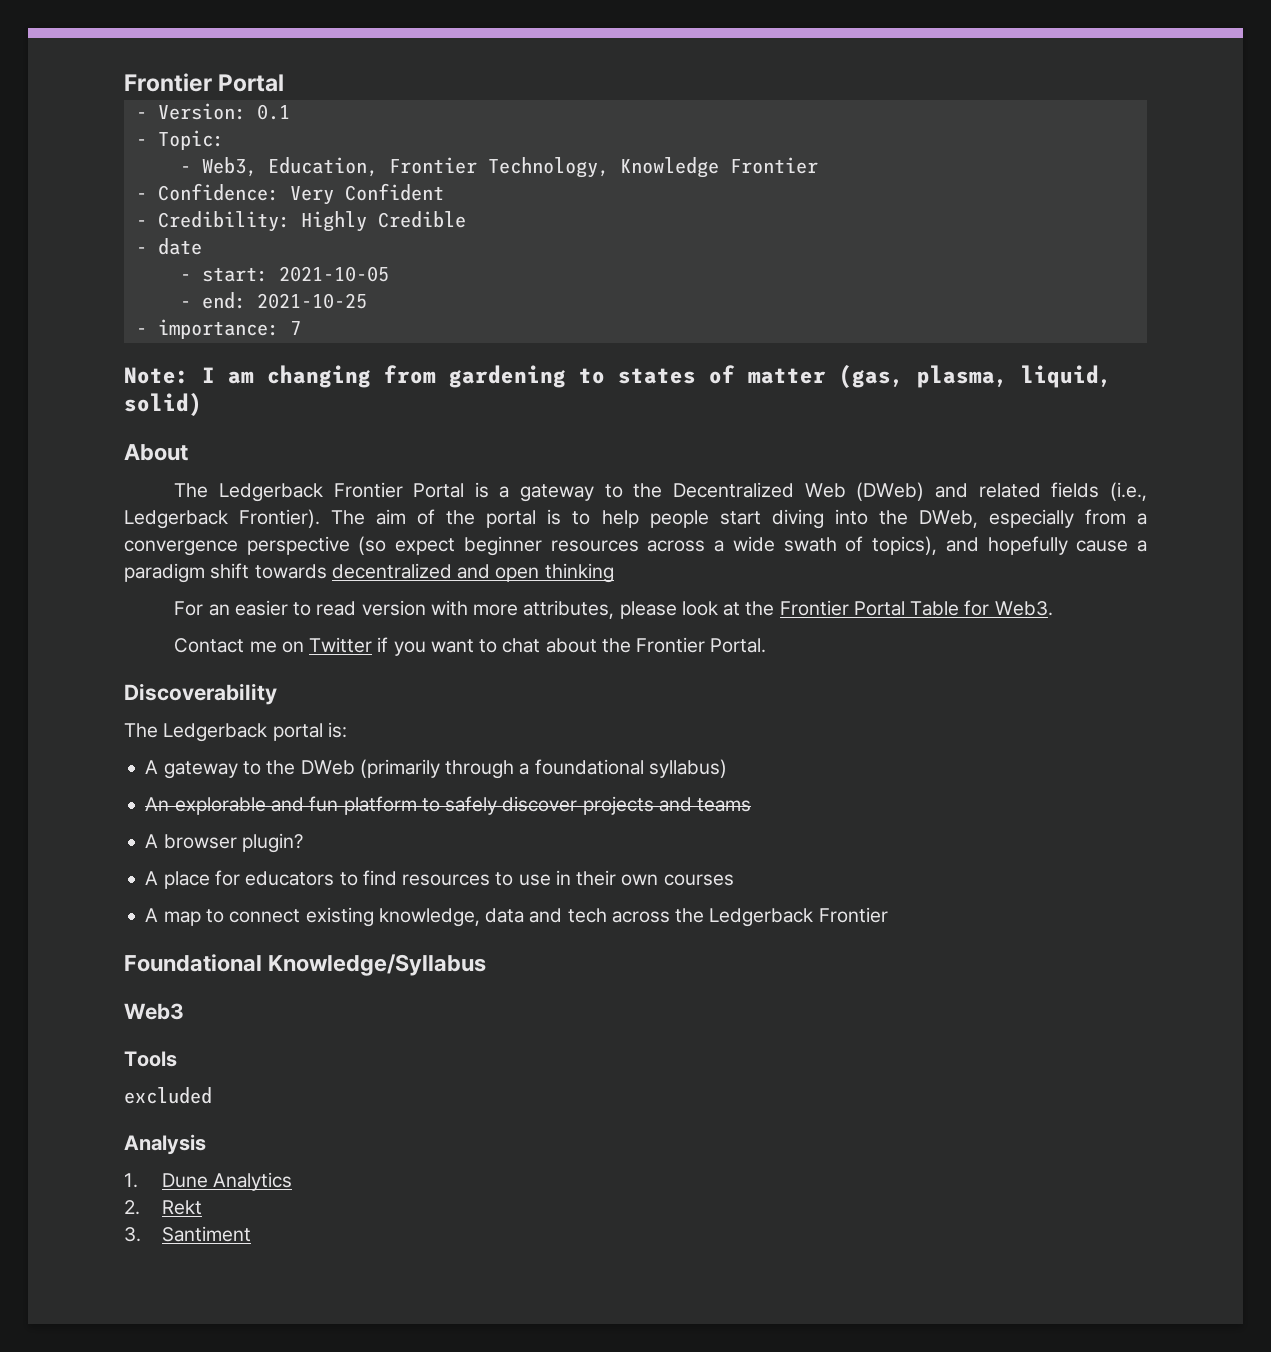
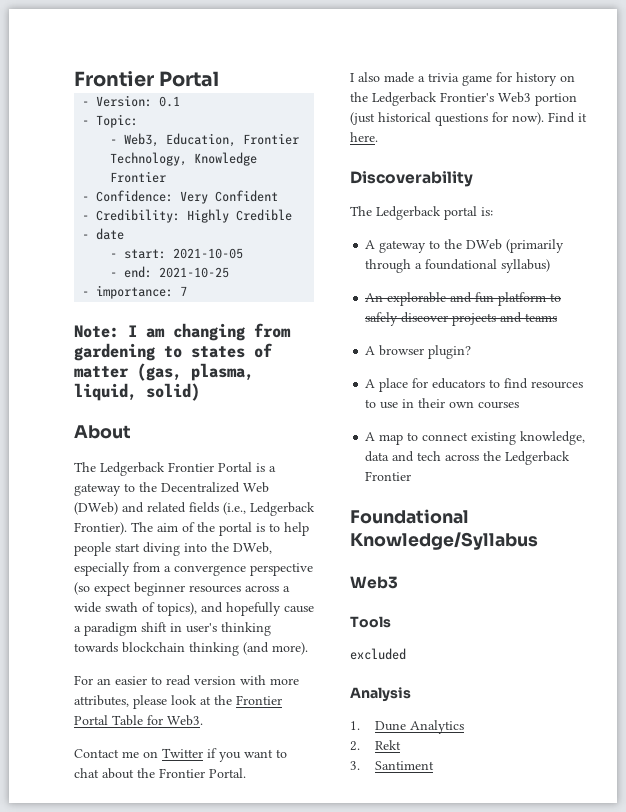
[254,563,614,583] towards decentralized and open thinking -> [170,622,271,636] [74,642,308,656] in user's thinking towards blockchain thinking (and more).
(767, 645) none -> [350,72,575,86] [350,92,577,106] [350,112,587,126] [350,132,378,142] // I also made a trivia game for history on the Ledgerback Frontier's Web3 portion (just historical questions for now). Find it here.

